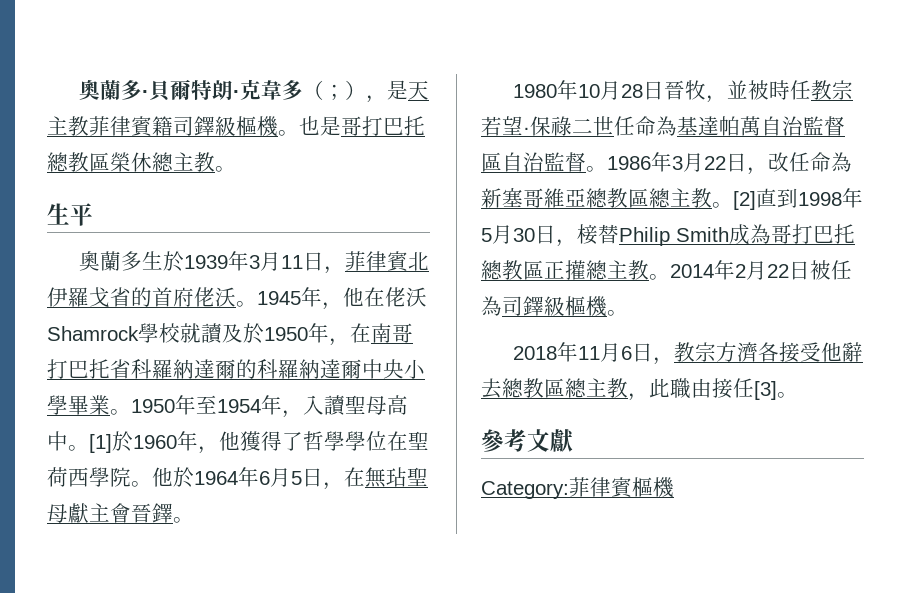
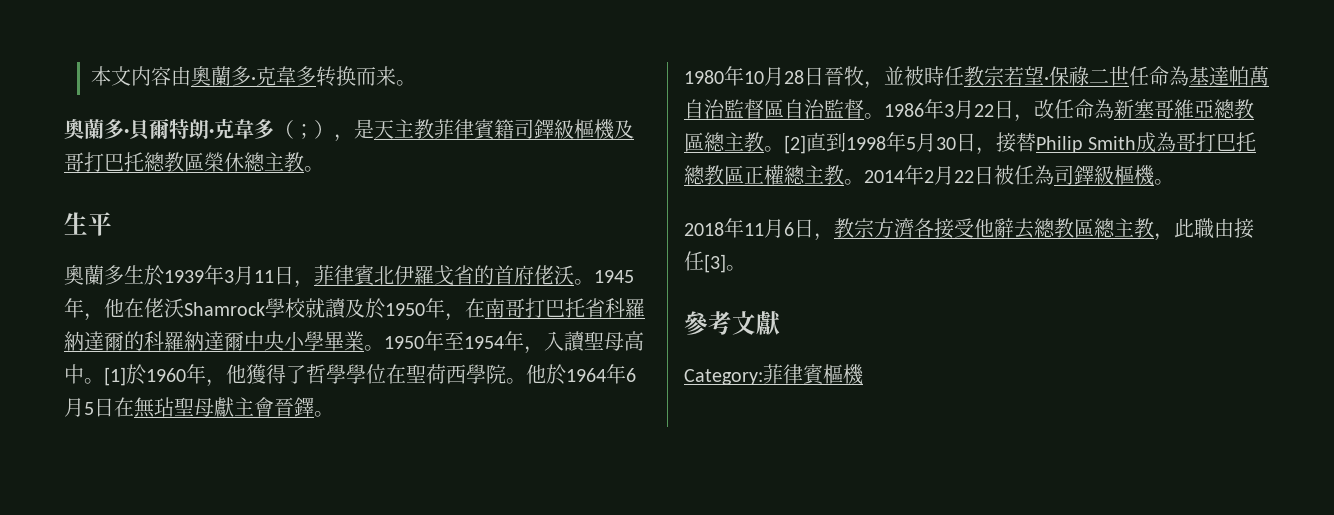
(79, 89) none -> [91,66,417,87] 本文内容由奧蘭多·克韋多转换而来。 //
[278,116,341,136] 。也是 -> [614,120,634,139] 及
[323,482,344,490] ， -> (114, 407) none
[577,224,598,245] 椄 -> [996,132,1016,153] 接
[565,260,586,280] 㩲 -> [764,165,784,185] 權

